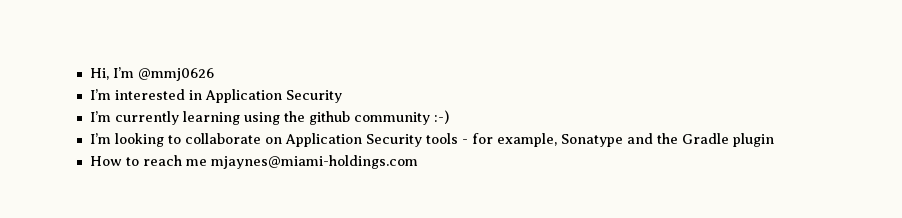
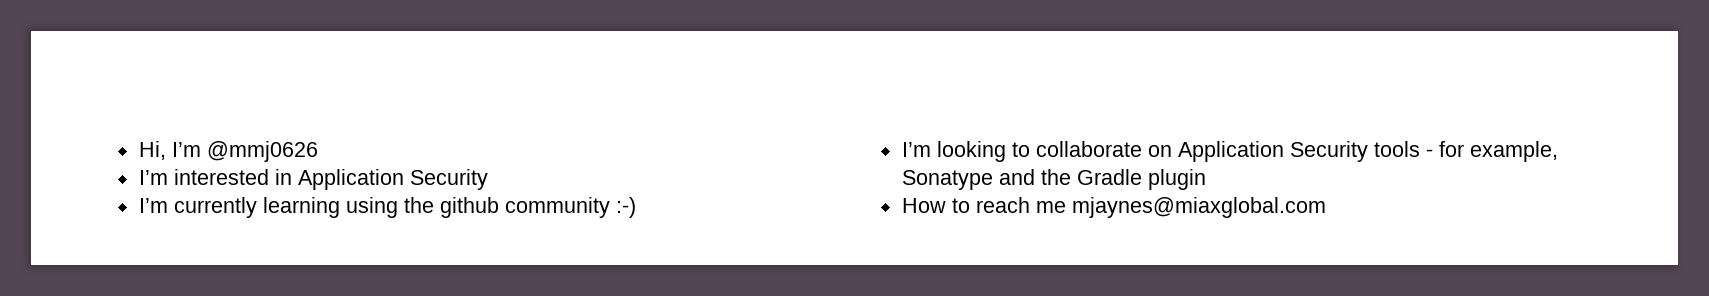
[210,155,418,169] mjaynes@miami-holdings.com -> [1071,197,1326,218] mjaynes@miaxglobal.com

